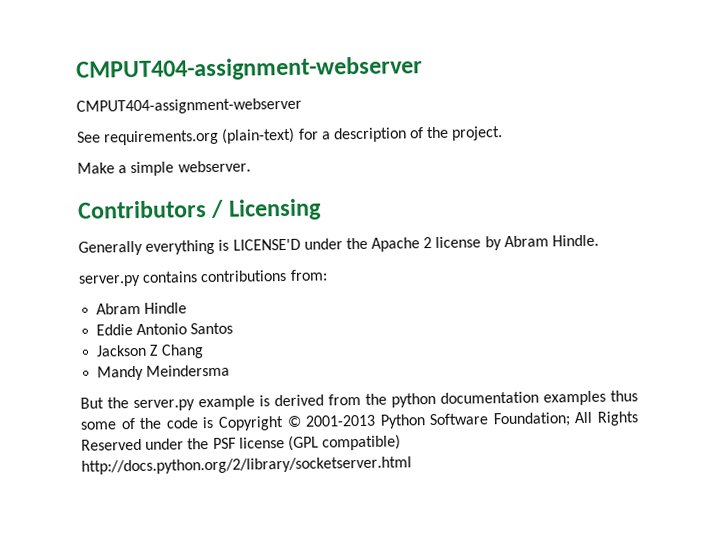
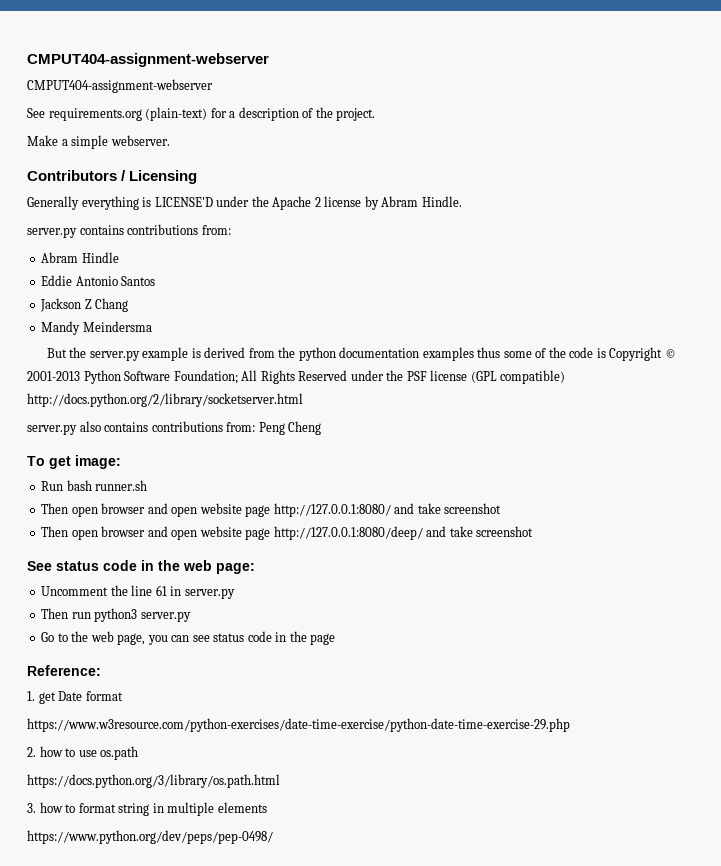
(412, 465) none -> [27,421,322,435] [27,455,121,469] [41,480,148,491] [41,503,502,517] [41,526,534,540] [27,560,255,574] [41,585,235,599] [41,608,191,622] [41,631,336,645] [27,665,101,676] [27,691,123,704] [27,718,570,732] [27,746,139,760] [27,774,280,788] [27,802,267,816] [27,830,273,844] // server.py also contains contributions from: Peng Cheng // To get image: // Run bash runner.sh // Then open browser and open website page http://127.0.0.1:8080/ and take screenshot // Then open browser and open website page http://127.0.0.1:8080/deep/ and take screenshot // See status code in the web page: // Uncomment the line 61 in server.py // Then run python3 server.py // Go to the web page, you can see status code in the page // Reference: // 1. get Date format // https://www.w3resource.com/python-exercises/date-time-exercise/python-date-time-exercise-29.php // 2. how to use os.path // https://docs.python.org/3/library/os.path.html // 3. how to format string in multiple elements // https://www.python.org/dev/peps/pep-0498/

